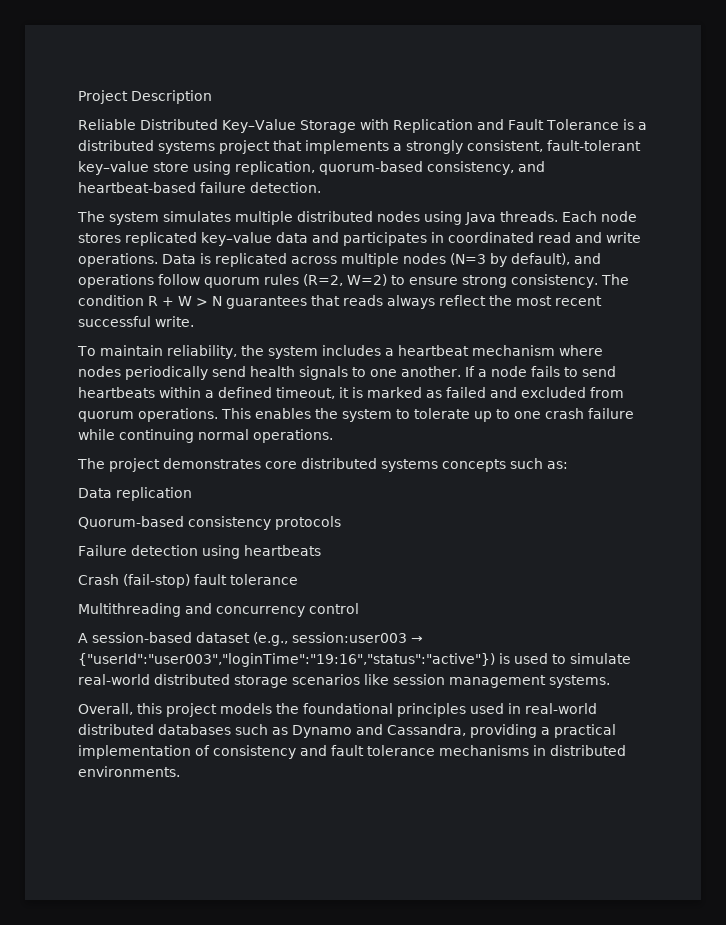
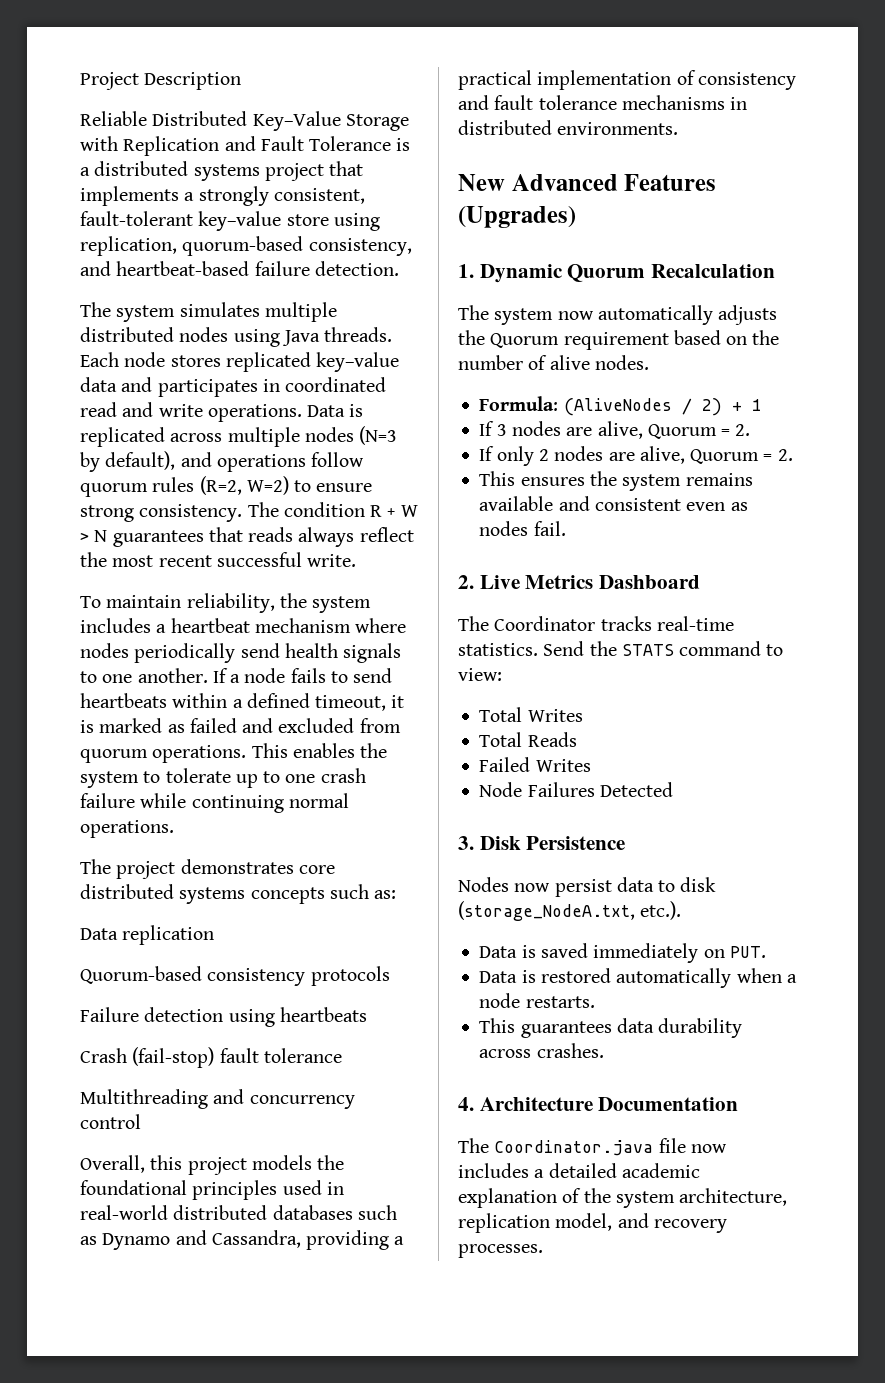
[78,632,423,646] [78,653,631,667] [78,674,610,688] // A session-based dataset (e.g., session:user003 → {"userId":"user003","loginTime":"19:16","status":"active"}) is used to simulate real-world distributed storage scenarios like session management systems. -> (141, 1121) none
(180, 771) none -> [458,174,717,191] [458,206,576,228] [458,264,776,283] [458,305,778,325] [458,330,780,350] [458,355,649,370] [479,396,762,416] [479,421,751,439] [479,446,793,466] [479,471,753,491] [479,496,748,511] [479,521,566,536] [458,575,701,589] [458,616,734,631] [458,641,784,656] [458,668,502,681] [479,707,583,722] [479,732,577,747] [479,757,591,772] [479,782,673,797] [458,836,626,850] [458,877,717,897] [458,901,682,921] [479,943,766,963] [479,968,797,988] [479,993,595,1008] [479,1018,743,1038] [479,1043,604,1058] [458,1097,739,1111] [458,1138,727,1156] [458,1163,700,1178] [458,1188,788,1208] [458,1213,727,1233] [458,1244,543,1258] // New Advanced Features (Upgrades) // 1. Dynamic Quorum Recalculation // The system now automatically adjusts the Quorum requirement based on the number of alive nodes. // Formula: (AliveNodes / 2) + 1 // If 3 nodes are alive, Quorum = 2. // If only 2 nodes are alive, Quorum = 2. // This ensures the system remains available and consistent even as nodes fail. // 2. Live Metrics Dashboard // The Coordinator tracks real-time statistics. Send the STATS command to view: // Total Writes // Total Reads // Failed Writes // Node Failures Detected // 3. Disk Persistence // Nodes now persist data to disk (storage_NodeA.txt, etc.). // Data is saved immediately on PUT. // Data is restored automatically when a node restarts. // This guarantees data durability across crashes. // 4. Architecture Documentation // The Coordinator.java file now includes a detailed academic explanation of the system architecture, replication model, and recovery processes.

